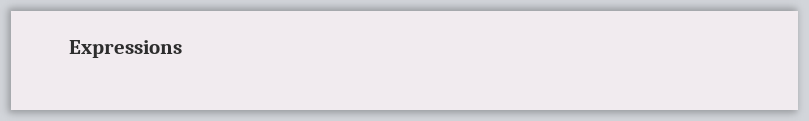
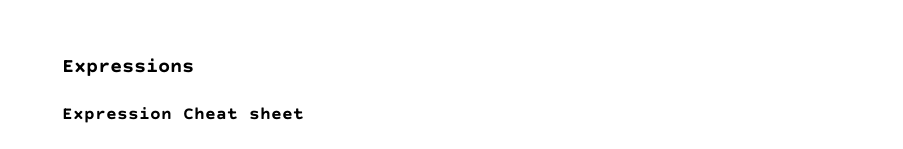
(182, 49) none -> [62,107,304,123] // Expression Cheat sheet

